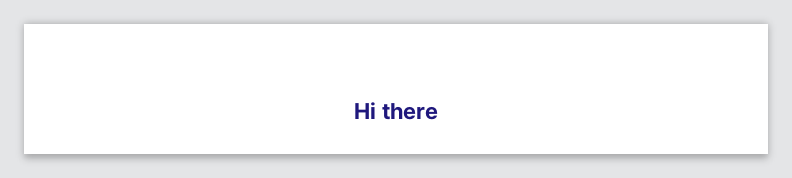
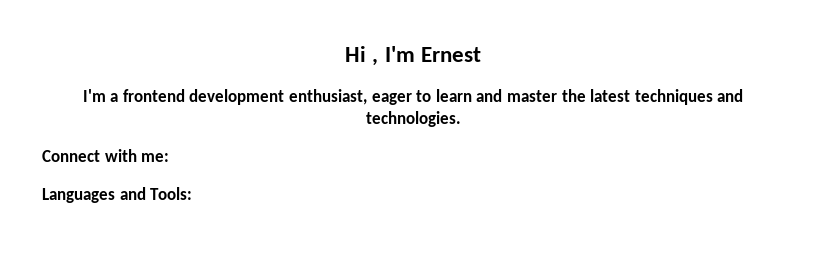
[382,103,439,120] there -> [372,46,481,66] [82,89,744,105] [365,111,461,127] [42,149,170,162] [42,187,193,203] , I'm Ernest // I'm a frontend development enthusiast, eager to learn and master the latest techniques and technologies. // Connect with me: // Languages and Tools:

